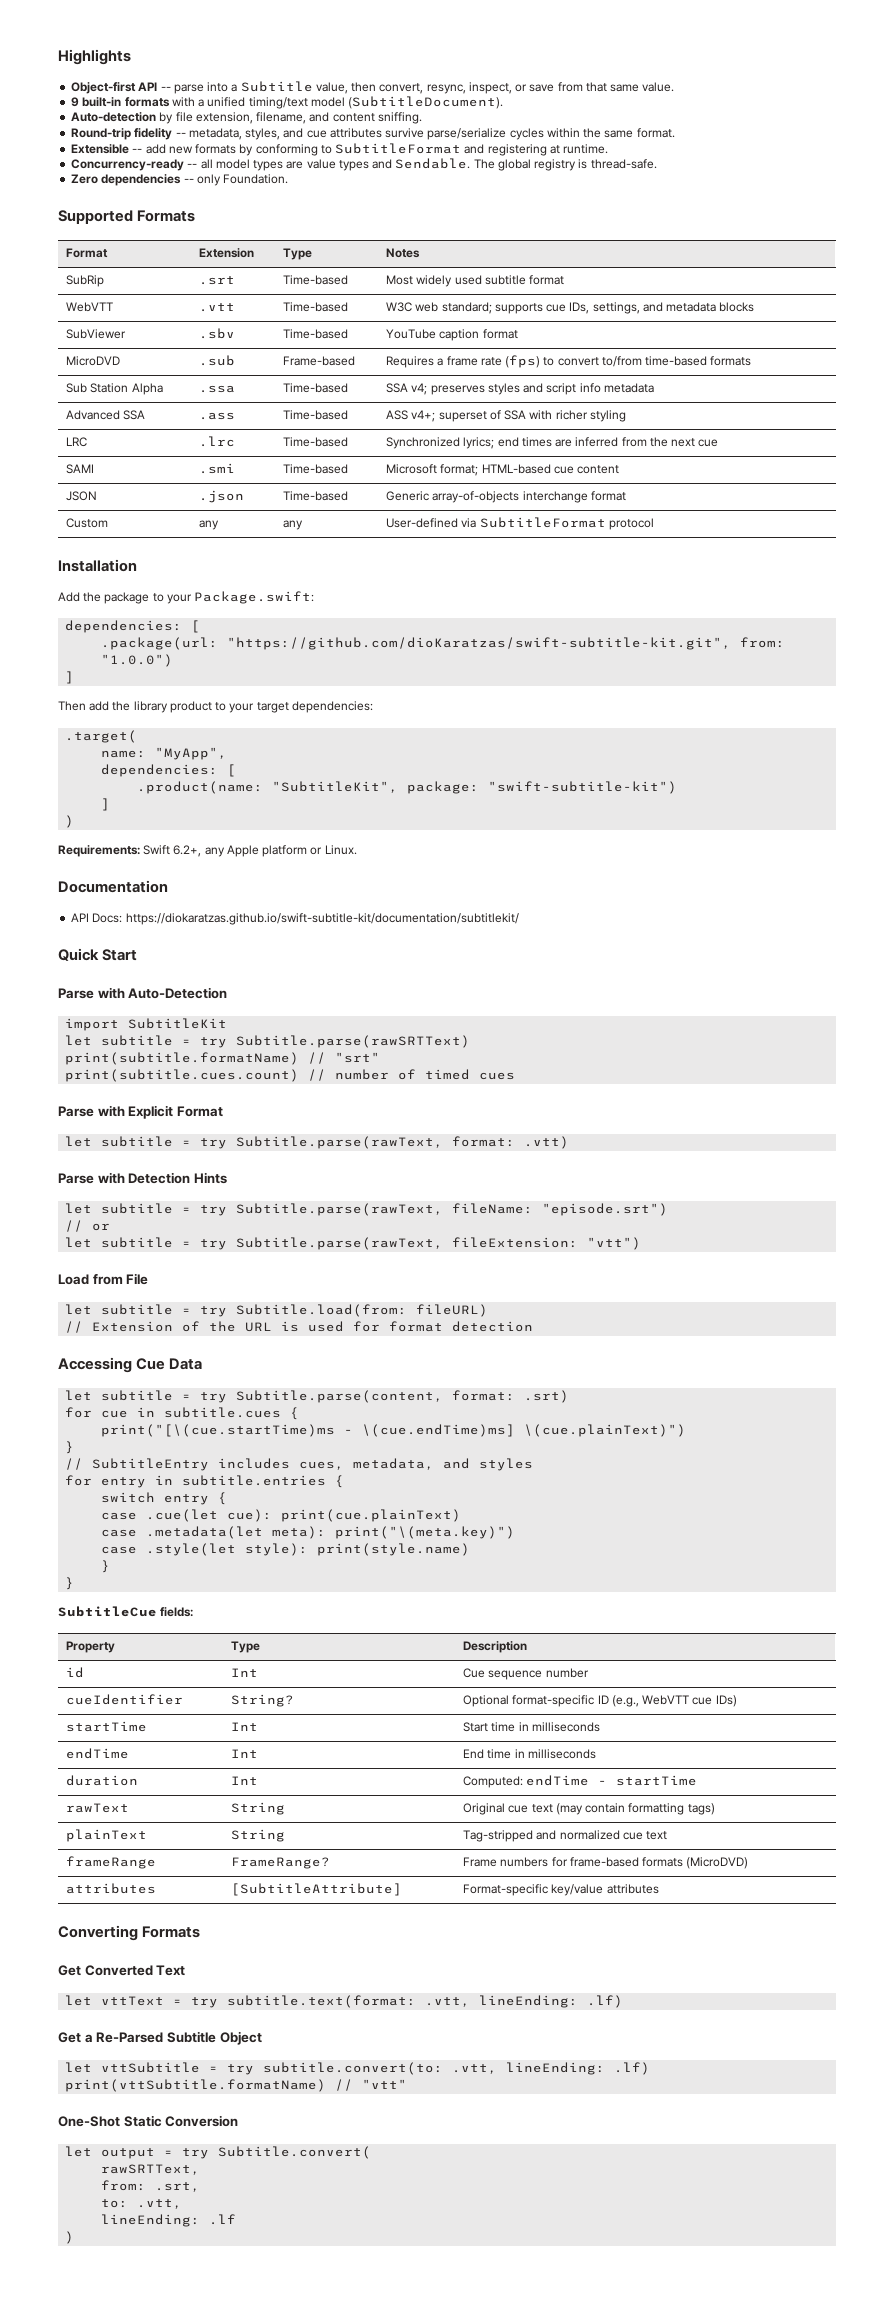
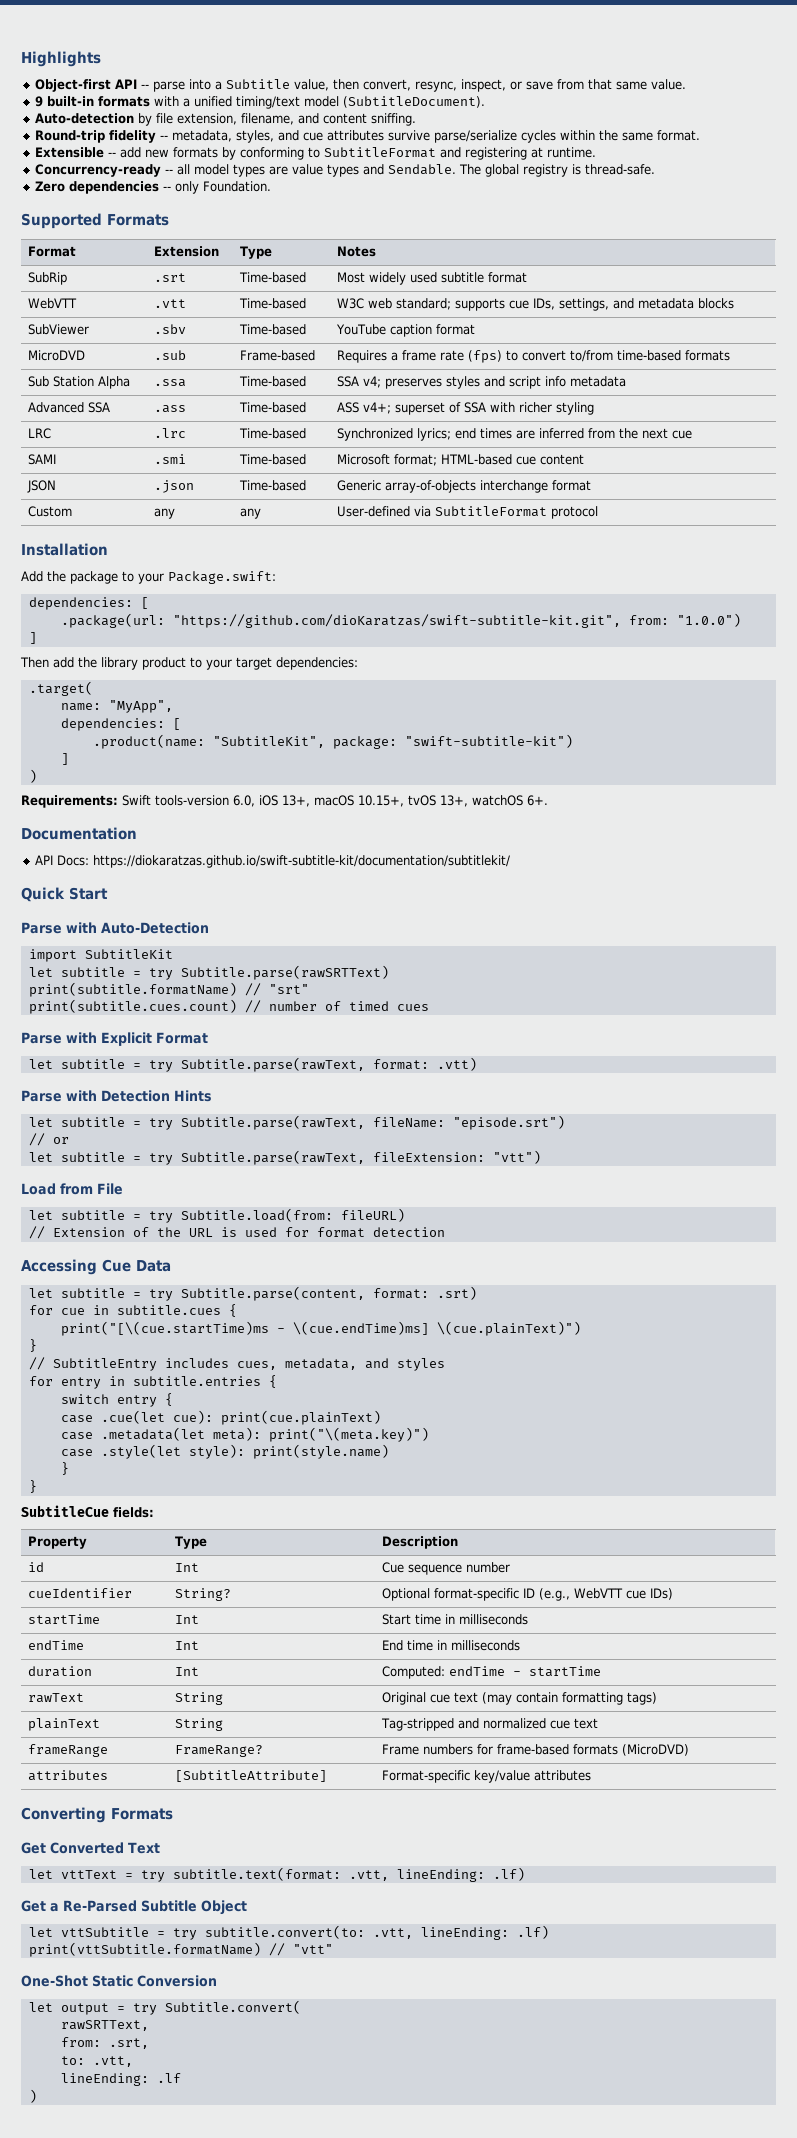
[173,845,357,857] 6.2+, any Apple platform or Linux. -> [155,795,548,807] tools-version 6.0, iOS 13+, macOS 10.15+, tvOS 13+, watchOS 6+.

